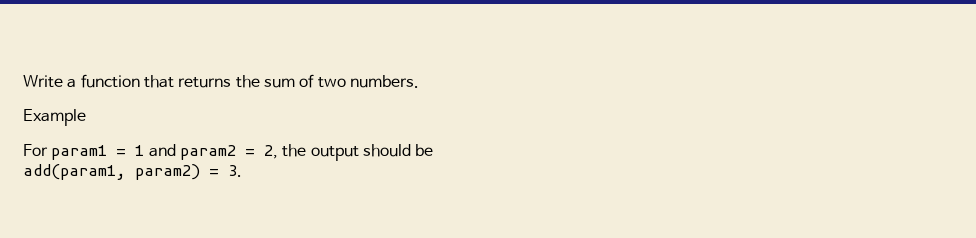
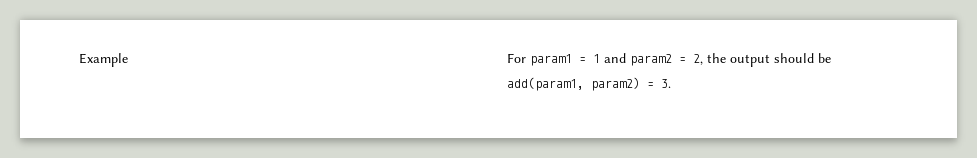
[23,74,419,88] Write a function that returns the sum of two numbers. // -> (79, 60) none

